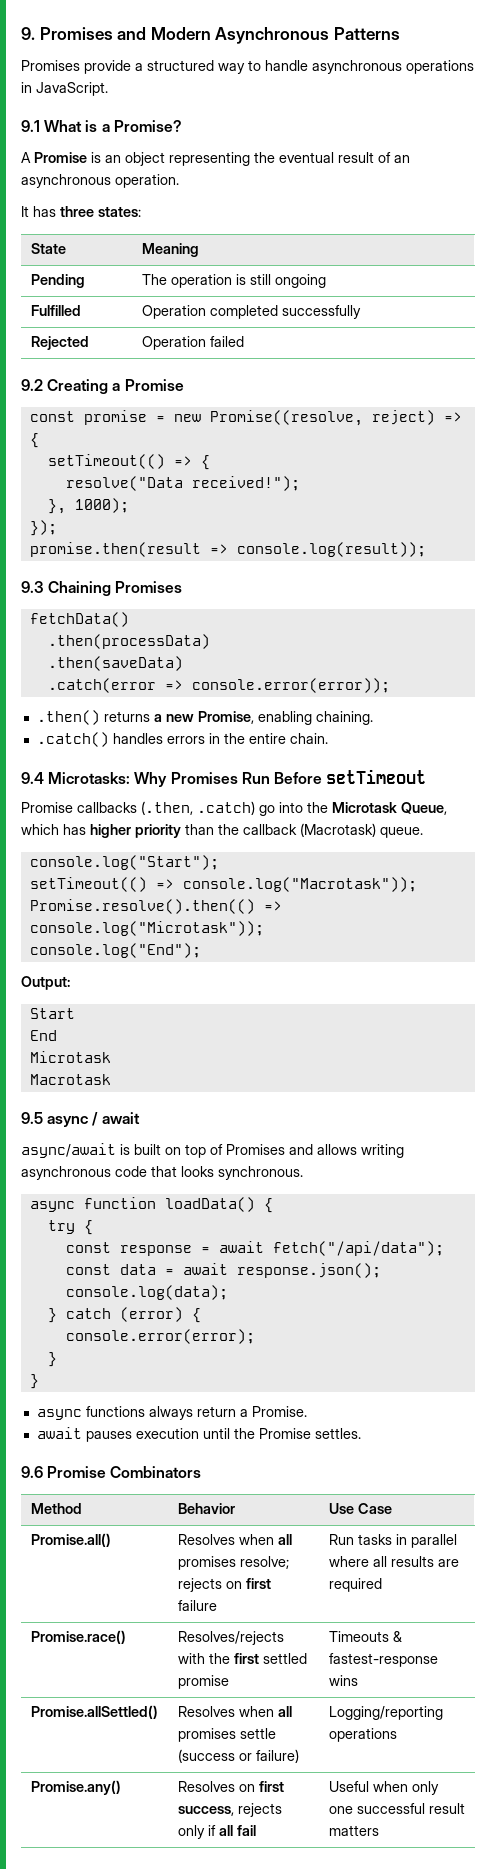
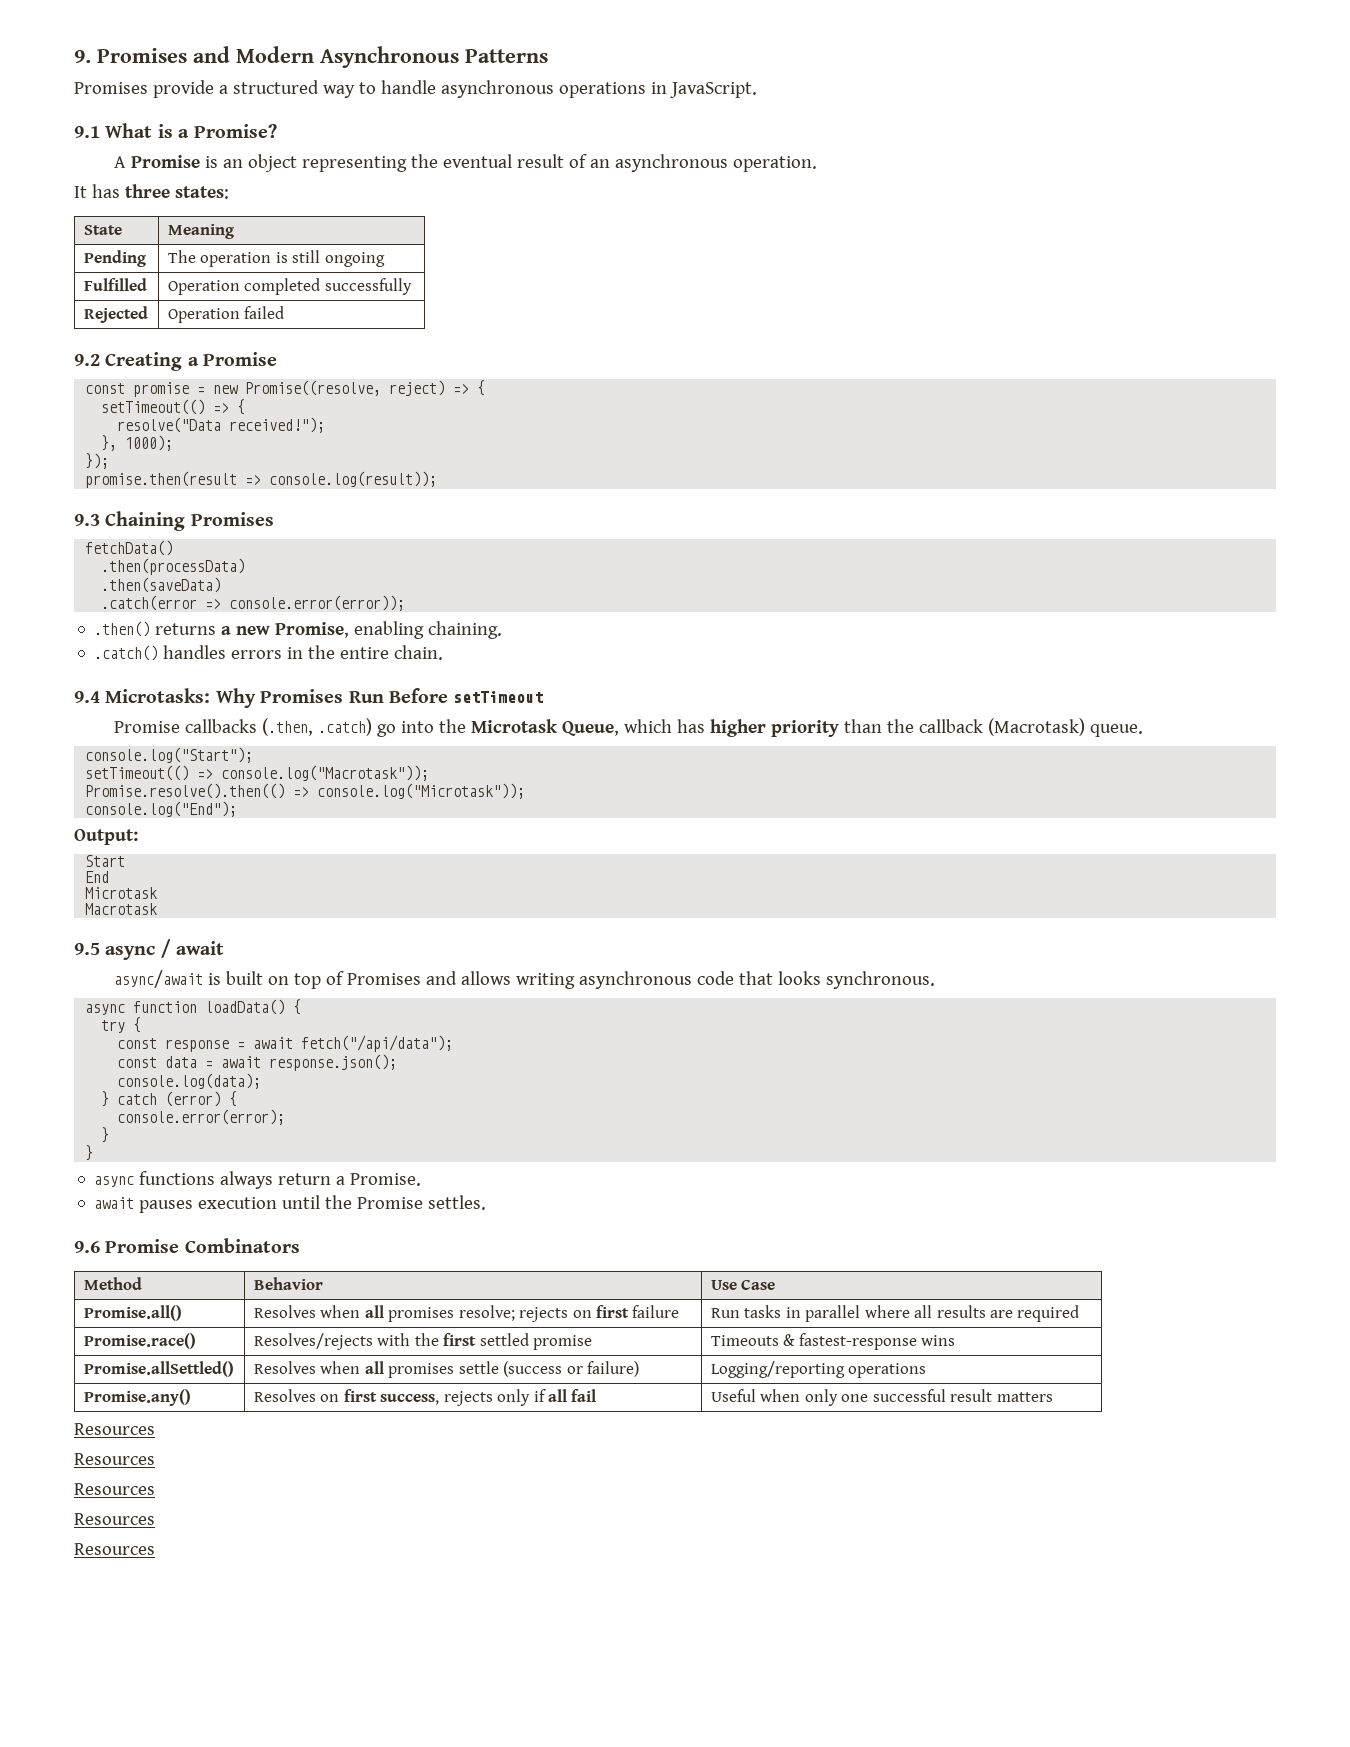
(379, 1830) none -> [74,1423,155,1435] [74,1453,155,1465] [74,1483,155,1495] [74,1513,155,1525] [74,1543,155,1555] // Resources // Resources // Resources // Resources // Resources

